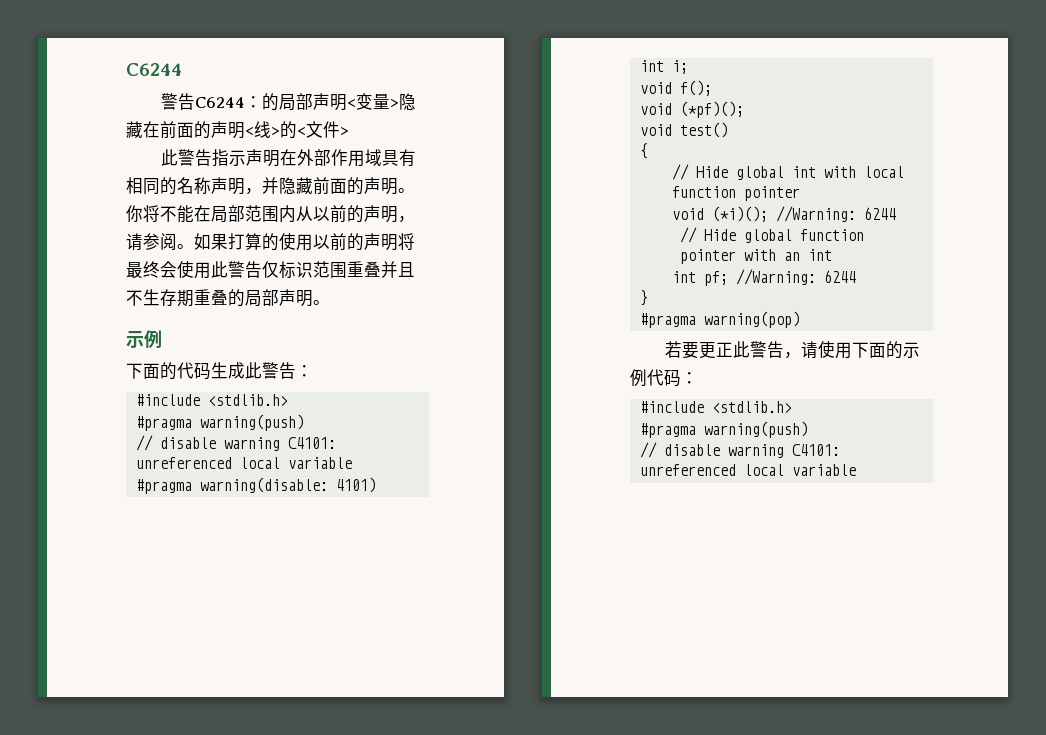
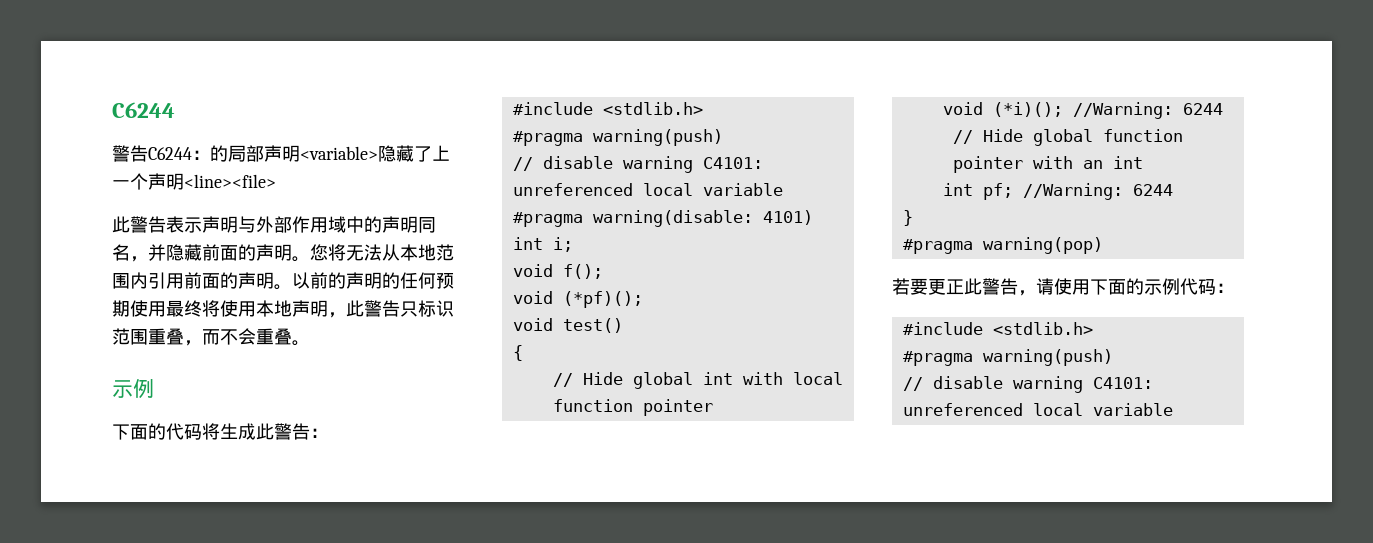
[347,93,417,110] [126,121,349,139] [161,149,417,167] [126,177,245,195] <变量>隐藏在前面的声明<线>的<文件> // 此警告指示声明在外部作用域具有相同的名称声明 -> [300,145,450,162] [112,173,276,190] [112,216,436,233] [112,244,130,261] <variable>隐藏了上一个声明<line><file> // 此警告表示声明与外部作用域中的声明同名
[126,205,415,223] [126,233,415,251] [126,261,415,279] [126,289,313,307] 你将不能在局部范围内从以前的声明，请参阅。如果打算的使用以前的声明将最终会使用此警告仅标识范围重叠并且不生存期重叠的局部声明 -> [310,244,454,261] [112,272,454,290] [112,300,454,318] [112,328,292,346] 您将无法从本地范围内引用前面的声明。以前的声明的任何预期使用最终将使用本地声明，此警告只标识范围重叠，而不会重叠
(211, 371) none -> [202,423,220,440] 将

